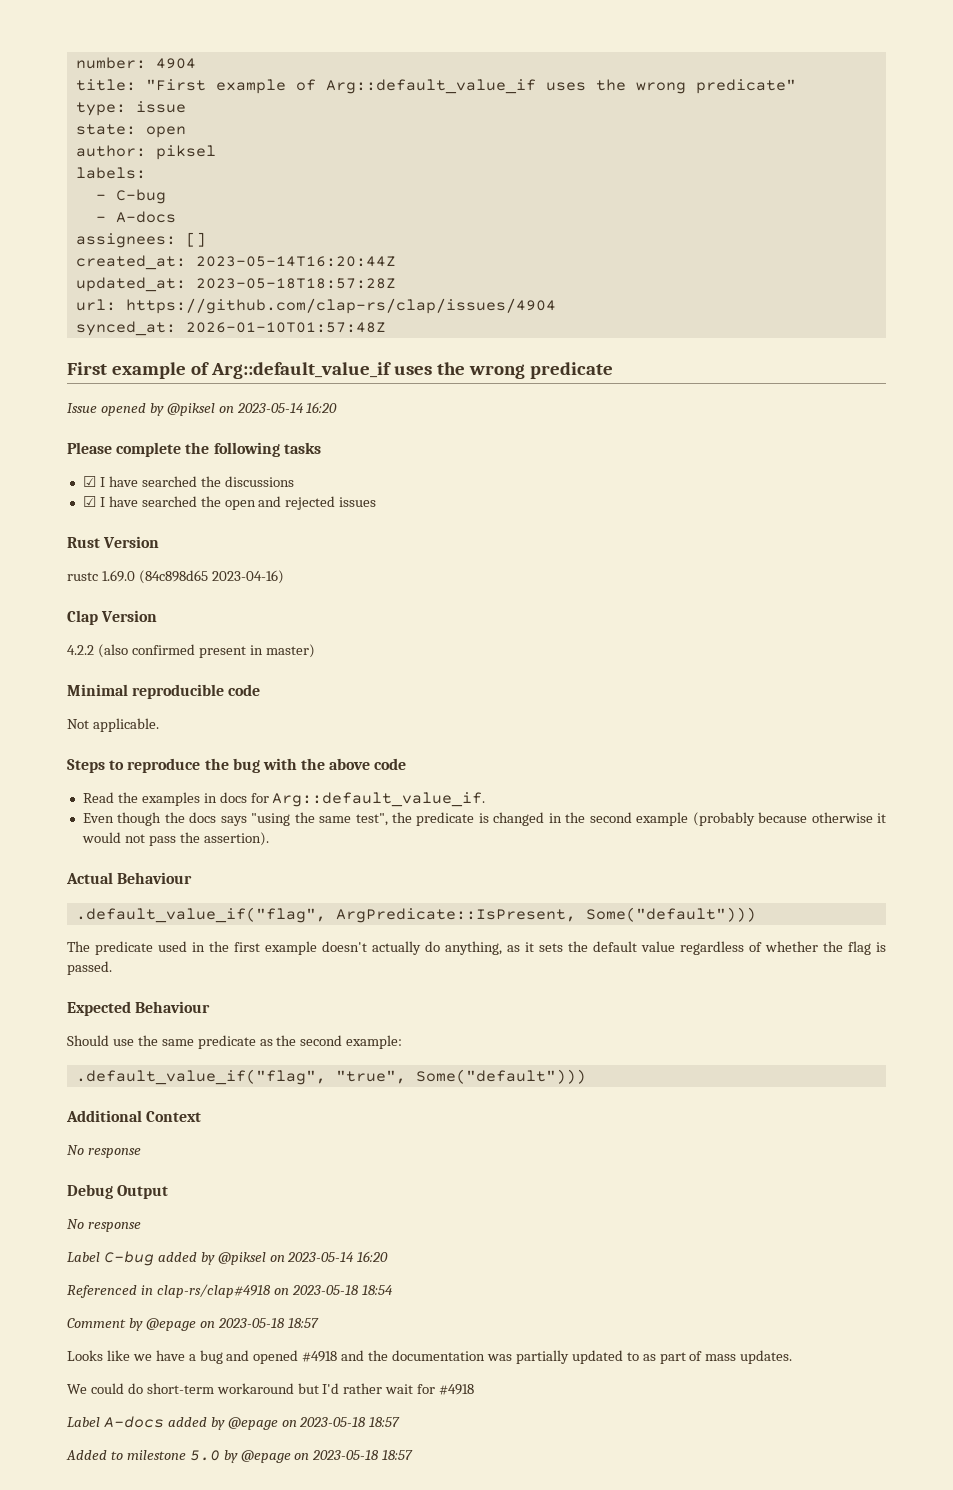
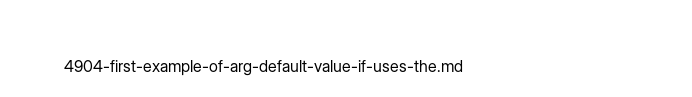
[75,57,196,69] [75,79,796,94] [75,101,186,116] [75,124,186,138] [75,145,216,160] [75,167,146,179] [95,189,166,204] [95,211,176,223] [75,232,206,248] [75,255,396,270] [75,277,396,292] [75,298,556,314] [75,321,386,336] [67,362,613,379] [67,402,338,416] [67,442,321,457] [82,476,294,487] [82,496,377,510] [67,536,160,548] [67,570,284,584] [67,610,158,625] [67,644,315,658] [67,684,261,699] [67,718,159,732] [67,758,407,773] [82,792,486,807] [82,812,886,826] [81,832,269,846] [66,872,193,884] [75,907,756,923] [67,941,886,955] [67,961,112,975] [67,1001,211,1016] [67,1035,403,1049] [75,1069,586,1085] [66,1110,202,1122] [67,1145,141,1158] [67,1184,169,1199] [67,1219,141,1232] [67,1251,389,1266] [67,1284,393,1298] [67,1318,319,1331] [67,1350,793,1364] [67,1383,475,1395] [67,1416,401,1430] [66,1450,414,1463] number: 4904 // title: "First example of Arg::default_value_if uses the wrong predicate" // type: issue // state: open // author: piksel // labels: // - C-bug // - A-docs // assignees: [] // created_at: 2023-05-14T16:20:44Z // updated_at: 2023-05-18T18:57:28Z // url: https://github.com/clap-rs/clap/issues/4904 // synced_at: 2026-01-10T01:57:48Z // First example of Arg::default_value_if uses the wrong predicate // Issue opened by @piksel on 2023-05-14 16:20 // Please complete the following tasks // ☑ I have searched the discussions // ☑ I have searched the open and rejected issues // Rust Version // rustc 1.69.0 (84c898d65 2023-04-16) // Clap Version // 4.2.2 (also confirmed present in master) // Minimal reproducible code // Not applicable. // Steps to reproduce the bug with the above code // Read the examples in docs for Arg::default_value_if. // Even though the docs says "using the same test", the predicate is changed in the second example (probably because otherwise it would not pass the assertion). // Actual Behaviour // .default_value_if("flag", ArgPredicate::IsPresent, Some("default"))) // The predicate used in the first example doesn't actually do anything, as it sets the default value regardless of whether the flag is passed. // Expected Behaviour // Should use the same predicate as the second example: // .default_value_if("flag", "true", Some("default"))) // Additional Context // No response // Debug Output // No response // Label C-bug added by @piksel on 2023-05-14 16:20 // Referenced in clap-rs/clap#4918 on 2023-05-18 18:54 // Comment by @epage on 2023-05-18 18:57 // Looks like we have a bug and opened #4918 and the documentation was partially updated to as part of mass updates. // We could do short-term workaround but I'd rather wait for #4918 // Label A-docs added by @epage on 2023-05-18 18:57 // Added to milestone 5.0 by @epage on 2023-05-18 18:57 -> [64,60,463,76] 4904-first-example-of-arg-default-value-if-uses-the.md

